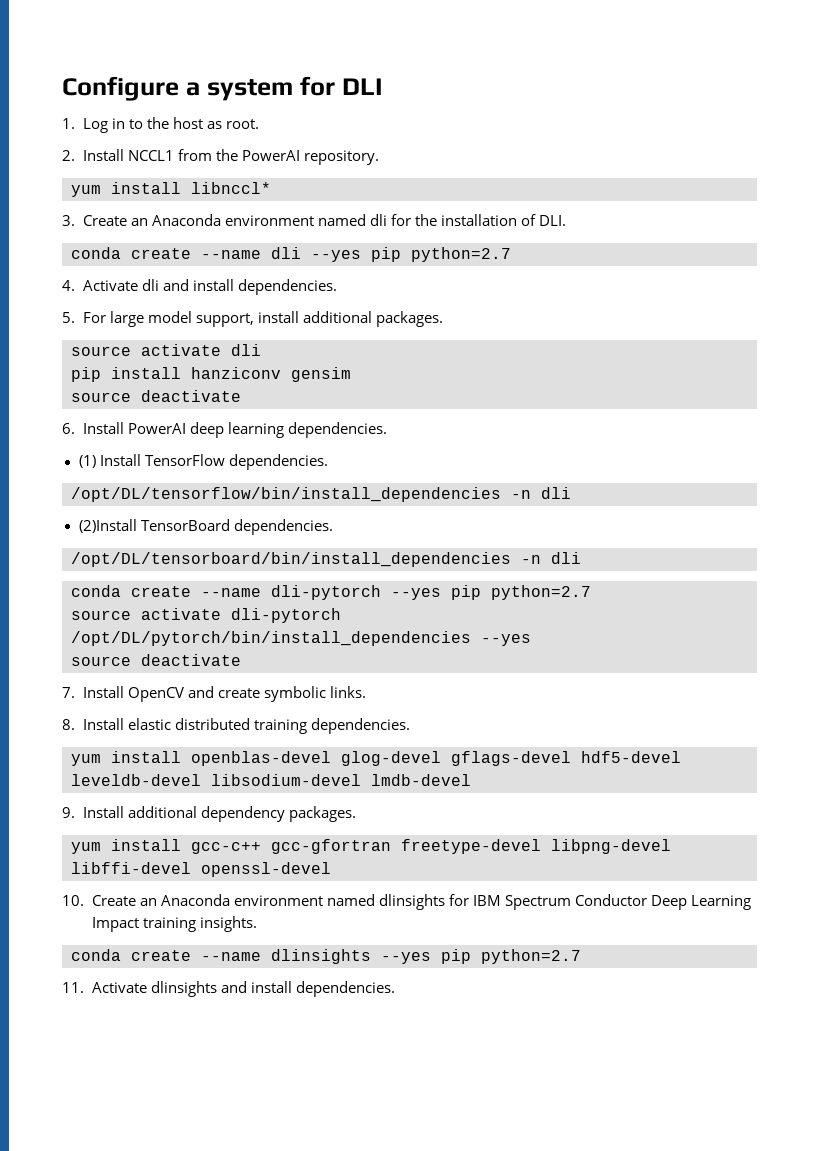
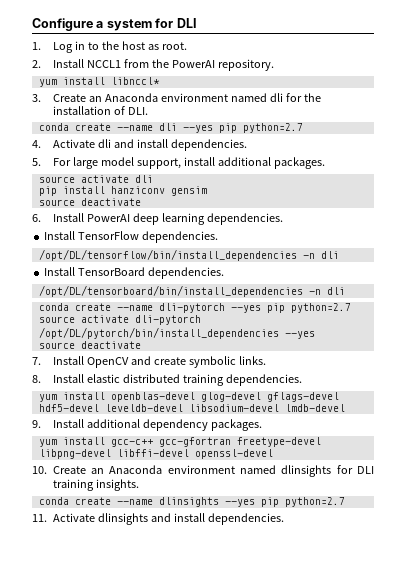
[78,455,96,468] (1) -> (283, 219) none
[78,519,137,533] (2)Install -> [44,267,76,276] Install
[472,894,752,910] [91,917,139,932] IBM Spectrum Conductor Deep Learning Impact -> [356,466,374,474] DLI

